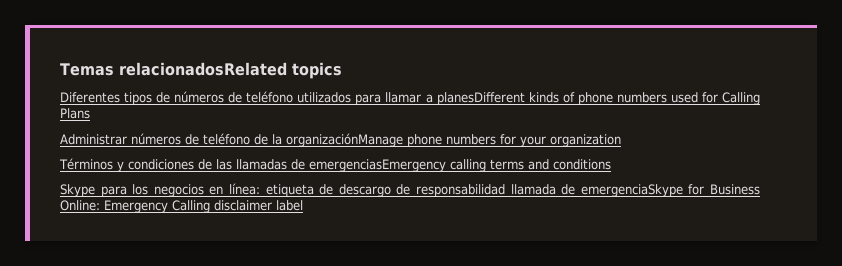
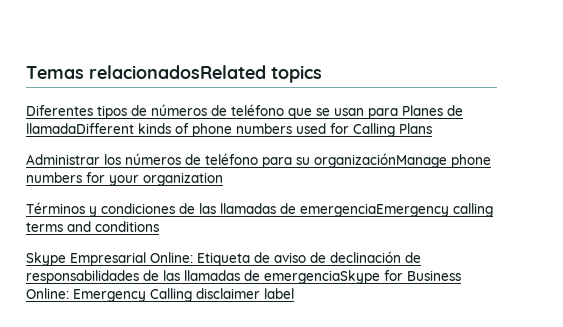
[297,92,525,105] utilizados para llamar a planesDifferent -> [288,105,463,119] [26,123,134,134] que se usan para Planes de llamadaDifferent
[131,133,282,145] números de teléfono de la -> [104,153,310,168] los números de teléfono para su
[308,159,446,172] emergenciasEmergency -> [300,203,449,217] emergenciaEmergency
[100,183,556,197] para los negocios en línea: etiqueta de descargo de responsabilidad llamada -> [70,251,421,266] [26,270,240,284] Empresarial Online: Etiqueta de aviso de declinación de responsabilidades de las llamadas

